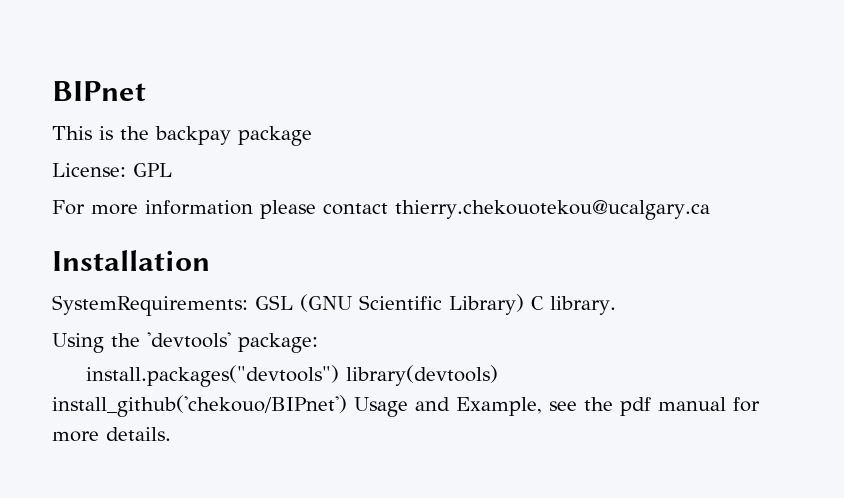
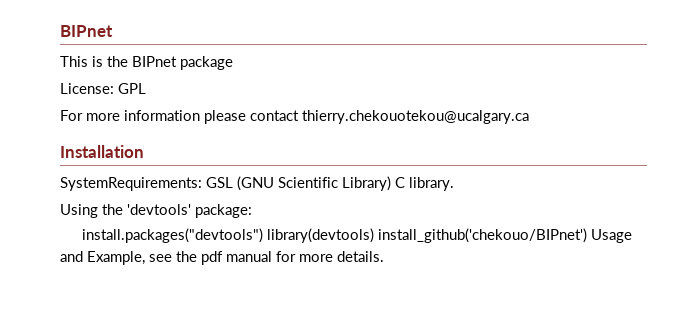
[155,126,231,145] backpay -> [132,56,177,67] BIPnet

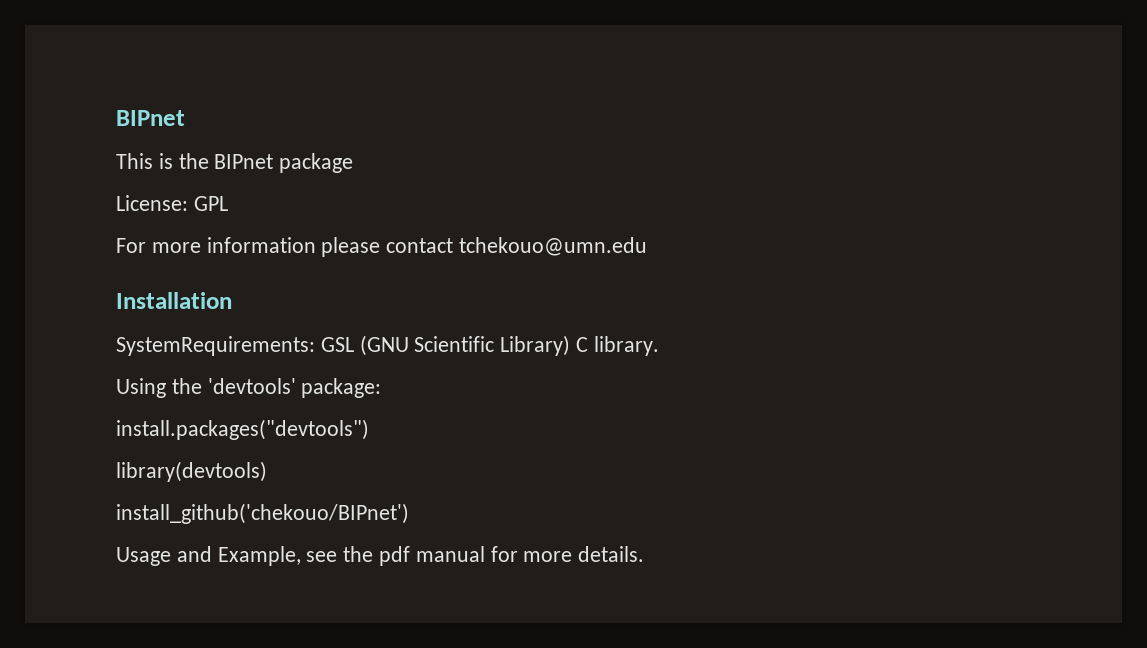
[302,110,529,124] thierry.chekouotekou@ucalgary.ca -> [459,237,648,256] tchekouo@umn.edu
(264, 235) none -> (369, 429) //
(375, 235) none -> (267, 471) //
(588, 235) none -> (409, 513) //

